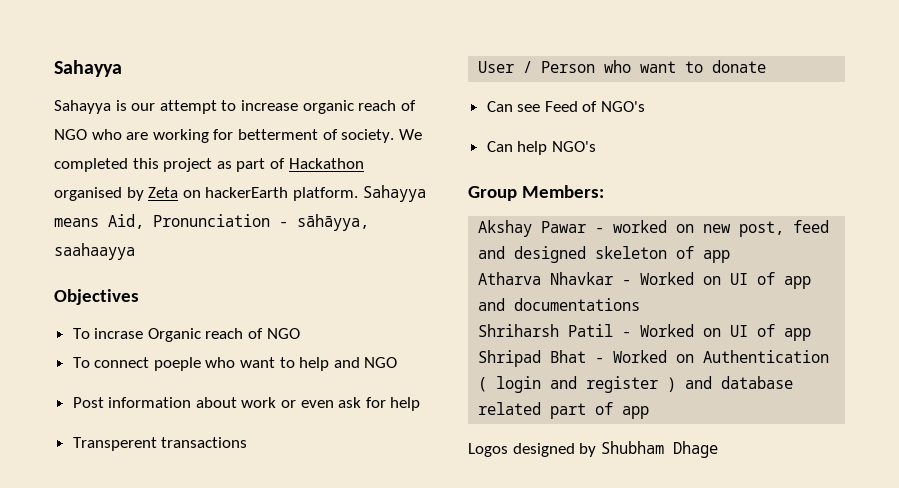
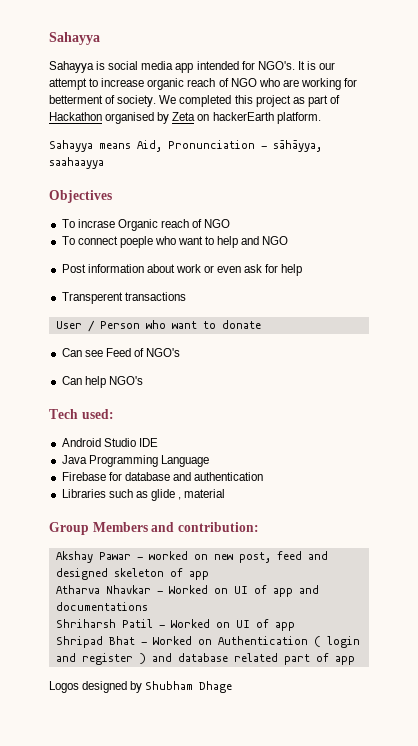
(127, 105) none -> [108,61,316,73] social media app intended for NGO's. It is
(358, 194) none -> (321, 118) //
[468,185,604,201] Group Members: -> [49,409,114,419] [61,438,158,447] [61,455,209,467] [61,472,264,481] [61,489,226,501] [49,522,259,535] Tech used: // Android Studio IDE // Java Programming Language // Firebase for database and authentication // Libraries such as glide , material // Group Members and contribution:

